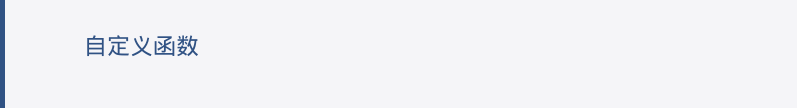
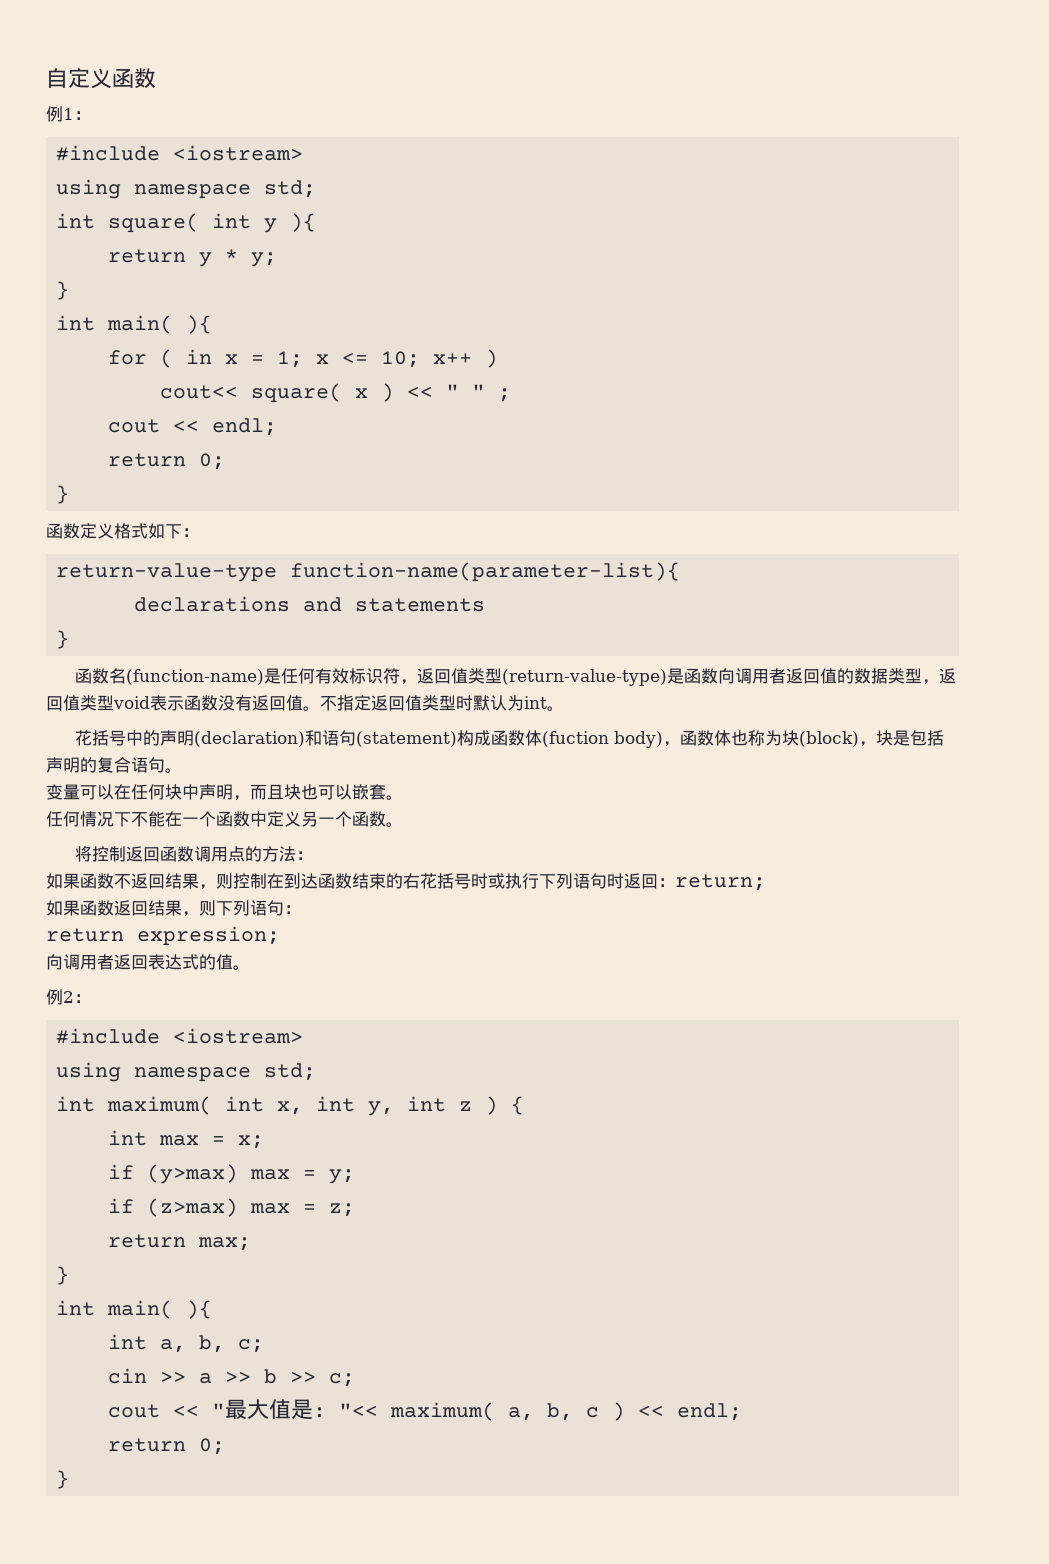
(199, 46) none -> [46,106,91,122] [56,145,304,161] [56,179,317,199] [56,213,317,233] [108,249,278,267] [56,281,70,300] [56,315,213,334] [108,349,499,368] [160,383,512,403] [108,418,278,436] [108,453,226,470] [56,485,70,504] [46,523,199,539] [56,562,681,582] [134,596,486,612] [56,630,70,649] [74,668,956,686] [46,695,564,711] [74,730,944,748] [46,757,182,773] [46,784,403,801] [46,811,403,827] [74,846,313,862] [46,873,766,891] [46,900,301,917] [46,926,280,946] [46,954,250,970] [46,989,91,1005] [56,1028,304,1044] [56,1062,317,1082] [56,1096,525,1116] [108,1130,265,1149] [108,1164,356,1184] [108,1198,356,1217] [108,1234,252,1251] [56,1266,70,1285] [56,1300,213,1319] [108,1334,265,1353] [108,1368,356,1387] [108,1399,743,1421] [108,1438,226,1455] [56,1470,70,1489] // 例1： // #include <iostream> // using namespace std; // int square( int y ){ // return y * y; // } // int main( ){ // for ( in x = 1; x <= 10; x++ ) // cout<< square( x ) << " " ; // cout << endl; // return 0; // } // 函数定义格式如下： // return-value-type function-name(parameter-list){ // declarations and statements // } // 函数名(function-name)是任何有效标识符，返回值类型(return-value-type)是函数向调用者返回值的数据类型，返回值类型void表示函数没有返回值。不指定返回值类型时默认为int。 // 花括号中的声明(declaration)和语句(statement)构成函数体(fuction body)，函数体也称为块(block)，块是包括声明的复合语句。 // 变量可以在任何块中声明，而且块也可以嵌套。 // 任何情况下不能在一个函数中定义另一个函数。 // 将控制返回函数调用点的方法： // 如果函数不返回结果，则控制在到达函数结束的右花括号时或执行下列语句时返回：return; // 如果函数返回结果，则下列语句： // return expression; // 向调用者返回表达式的值。 // 例2： // #include <iostream> // using namespace std; // int maximum( int x, int y, int z ) { // int max = x; // if (y>max) max = y; // if (z>max) max = z; // return max; // } // int main( ){ // int a, b, c; // cin >> a >> b >> c; // cout << "最大值是: "<< maximum( a, b, c ) << endl; // return 0; // }

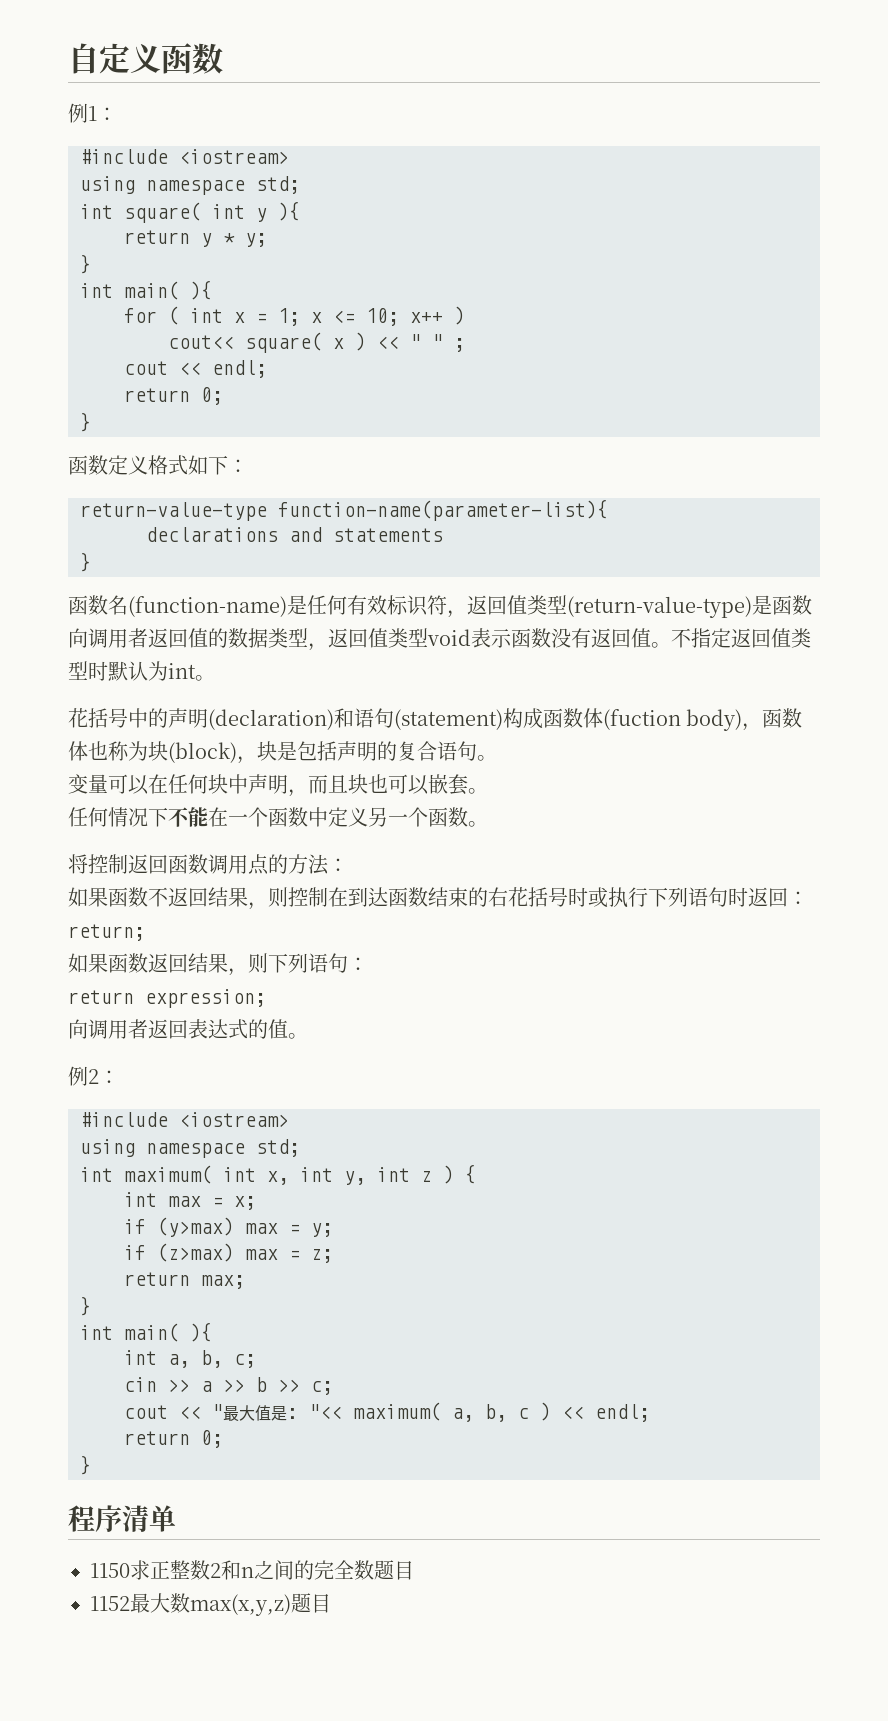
[186,349,213,364] in -> [190,308,223,323] int
(70, 1479) none -> [68,1505,176,1532] [90,1560,414,1580] [90,1593,331,1616] // 程序清单 // 1150求正整数2和n之间的完全数题目 // 1152最大数max(x,y,z)题目

